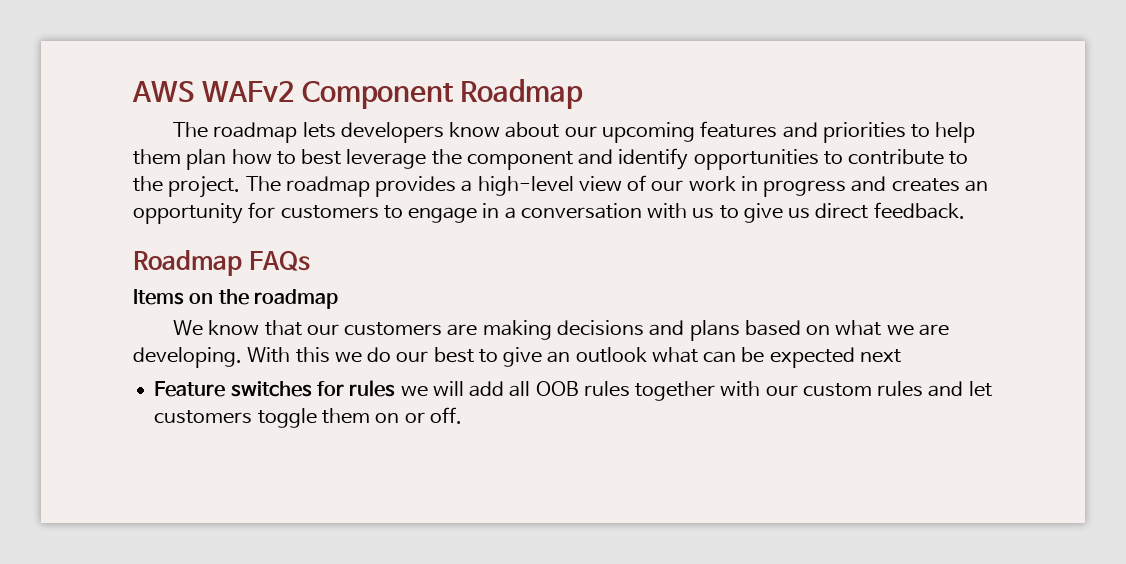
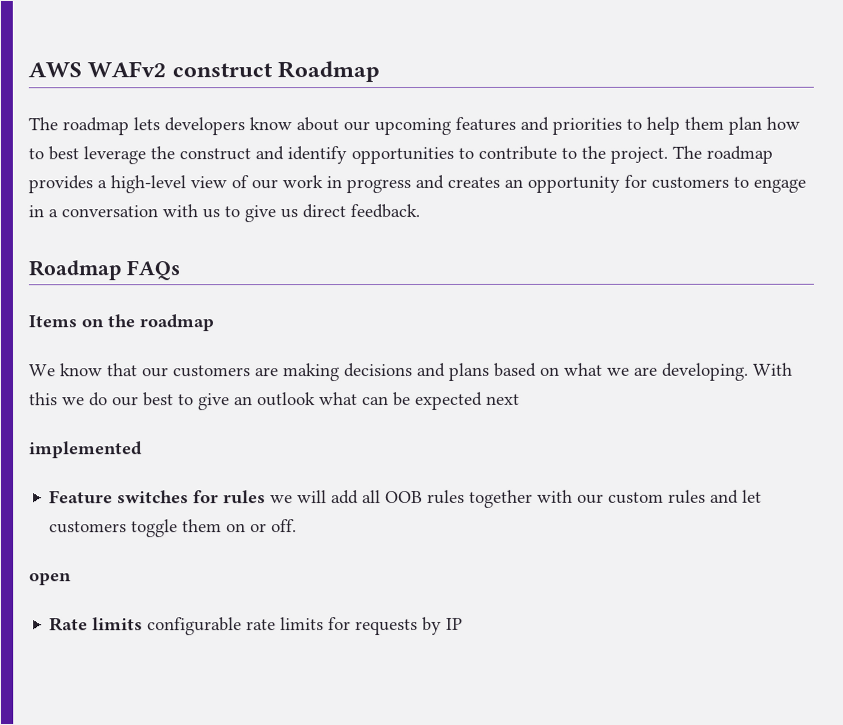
[301,81,453,109] Component -> [171,63,273,78] construct
[466,151,573,170] component -> [179,148,251,161] construct
(901, 356) none -> [29,441,143,459] // implemented
(462, 415) none -> [29,572,72,586] [49,616,464,636] // open // Rate limits configurable rate limits for requests by IP

